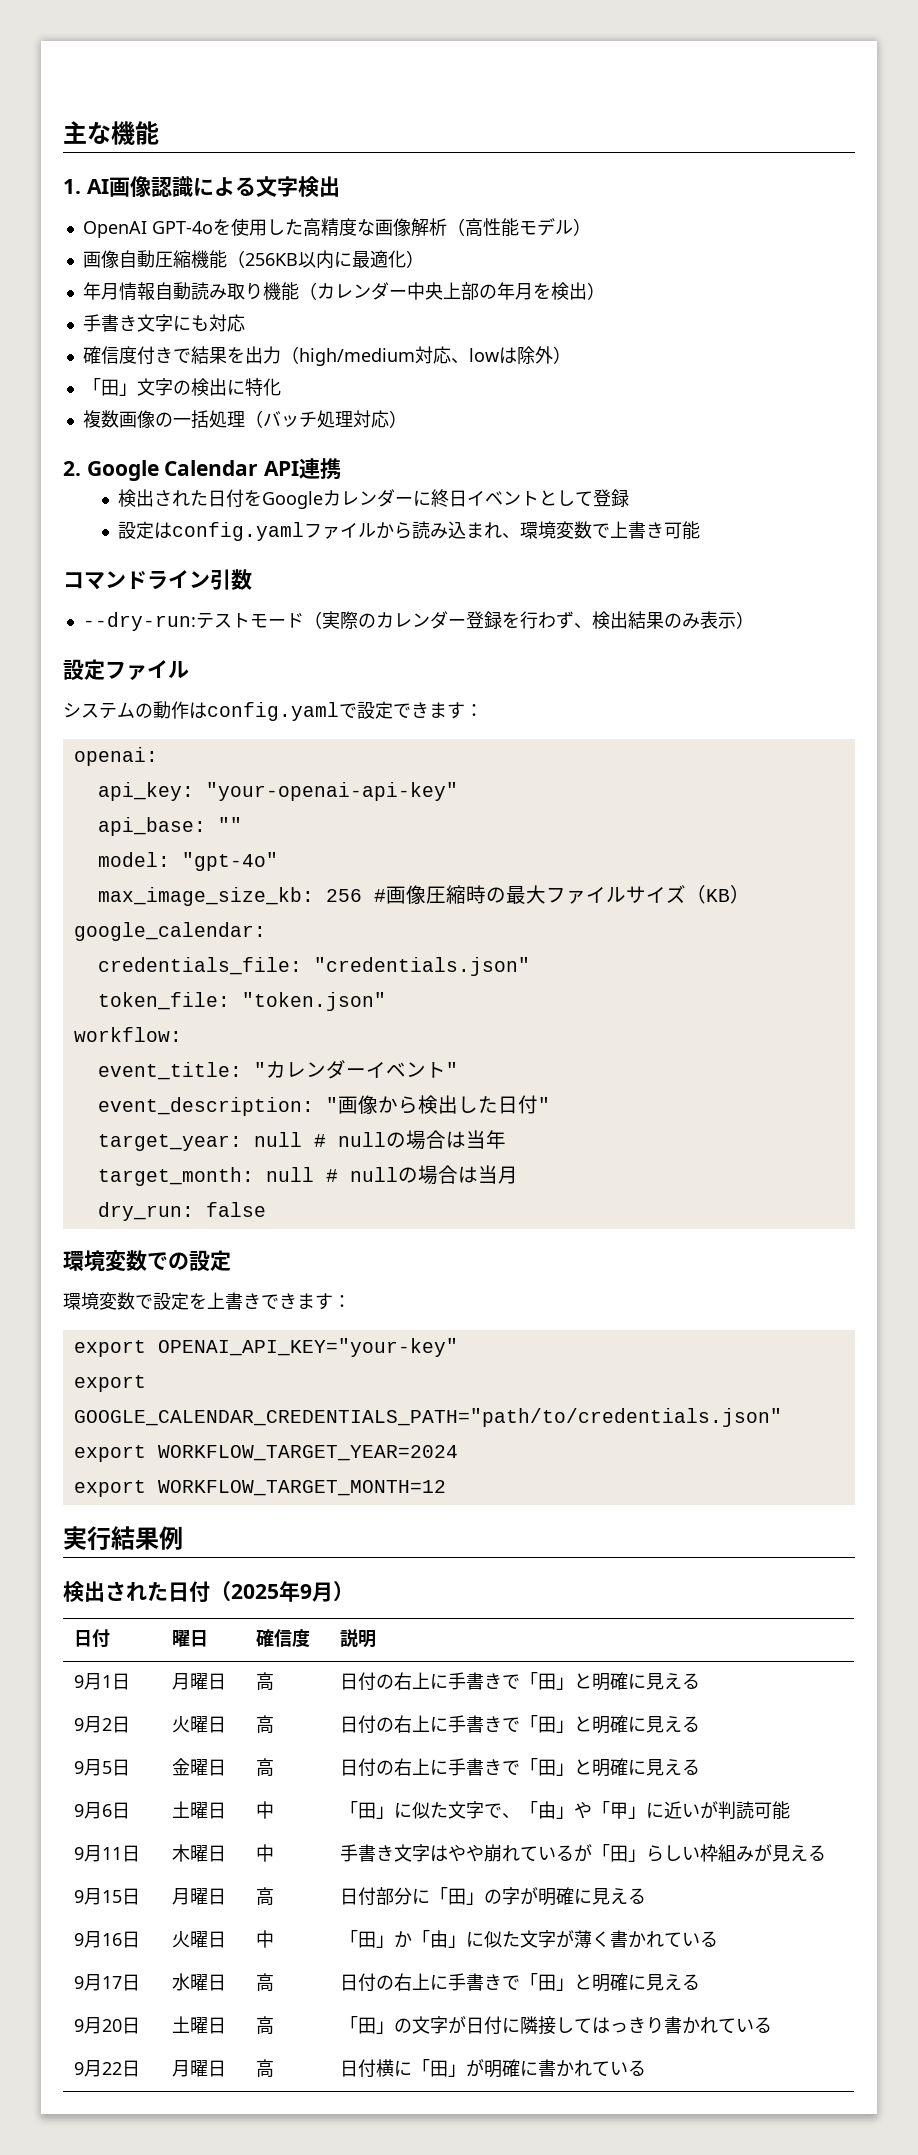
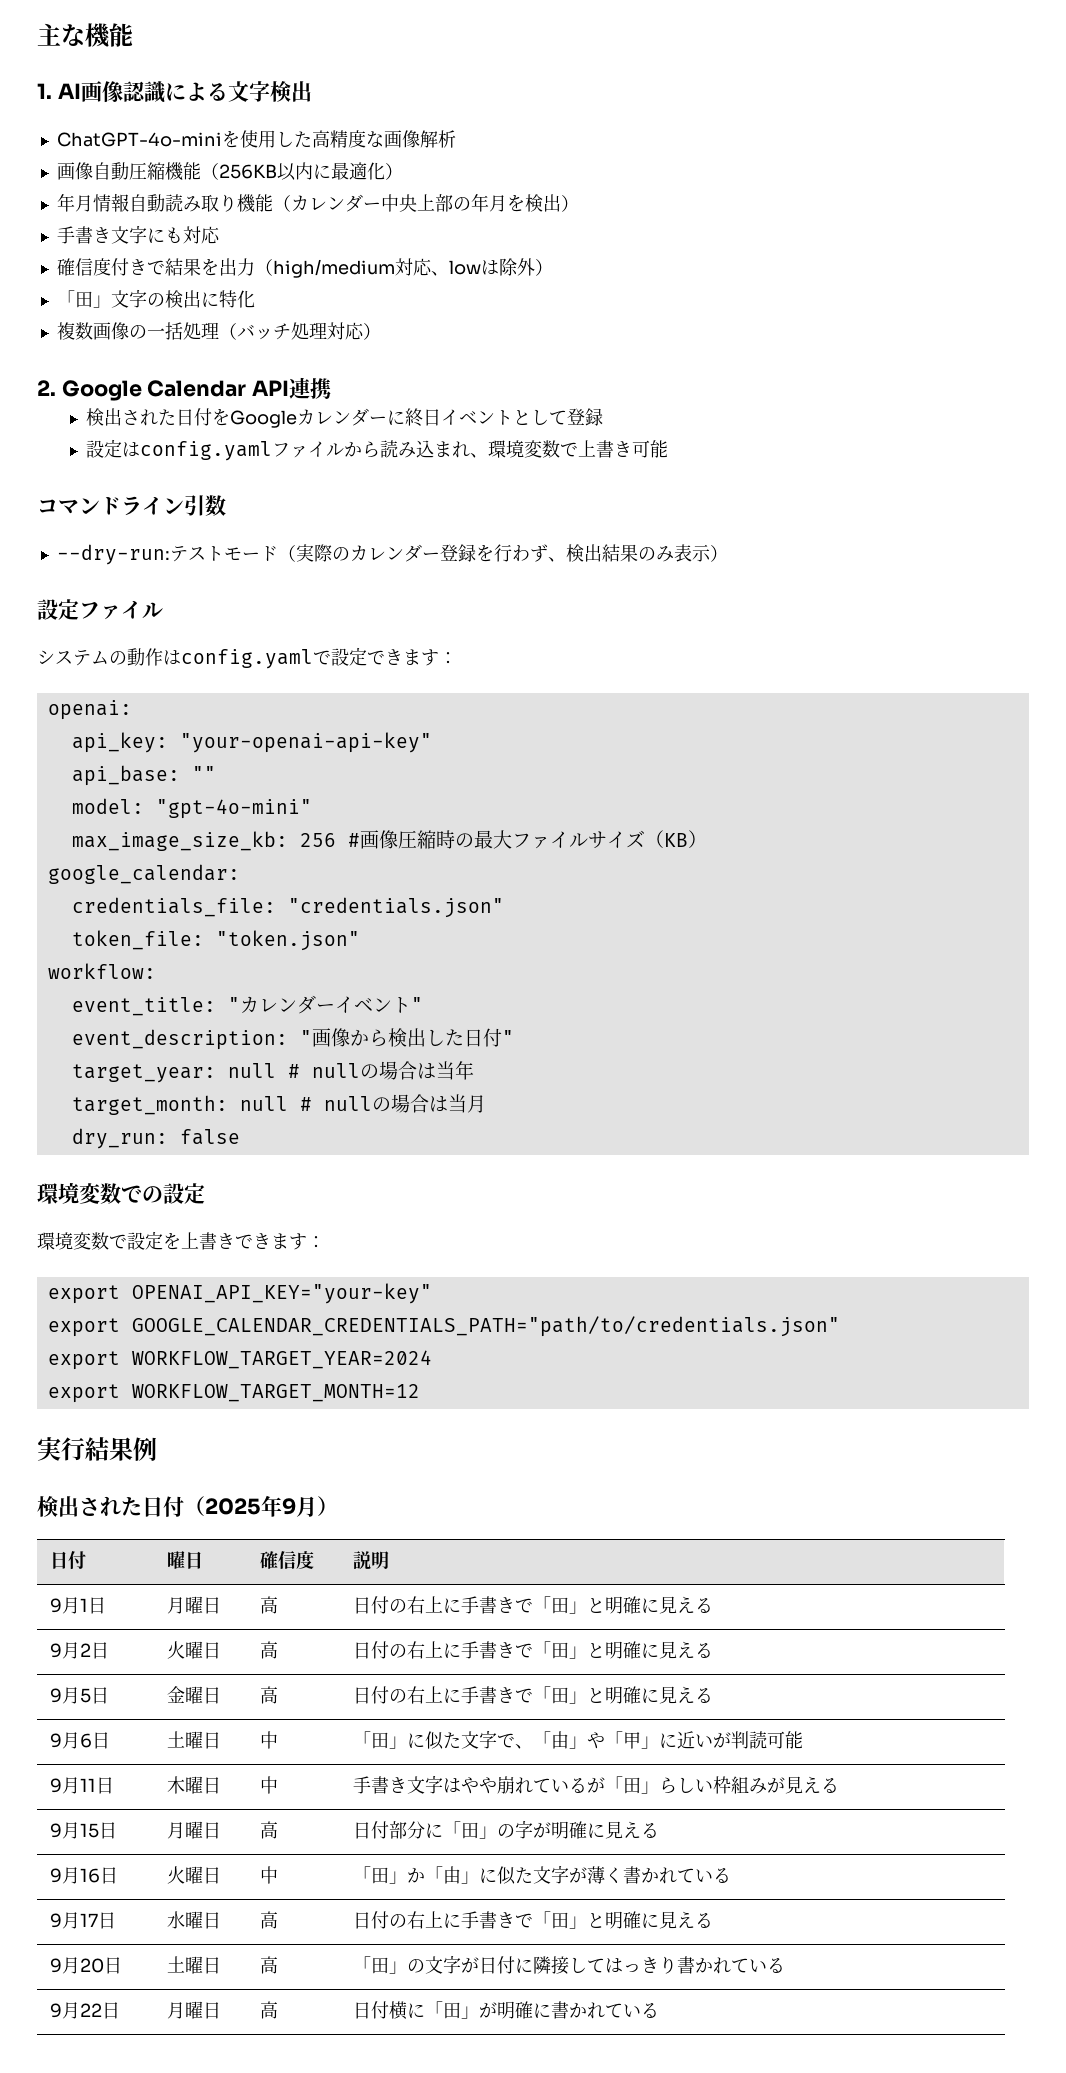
[82,221,213,238] OpenAI GPT-4o -> [56,132,222,147] ChatGPT-4o-mini
[446,218,591,237] （高性能モデル） -> (456, 139) none
[181,852,278,871] "gpt-4o" -> [155,799,312,819] "gpt-4o-mini"

